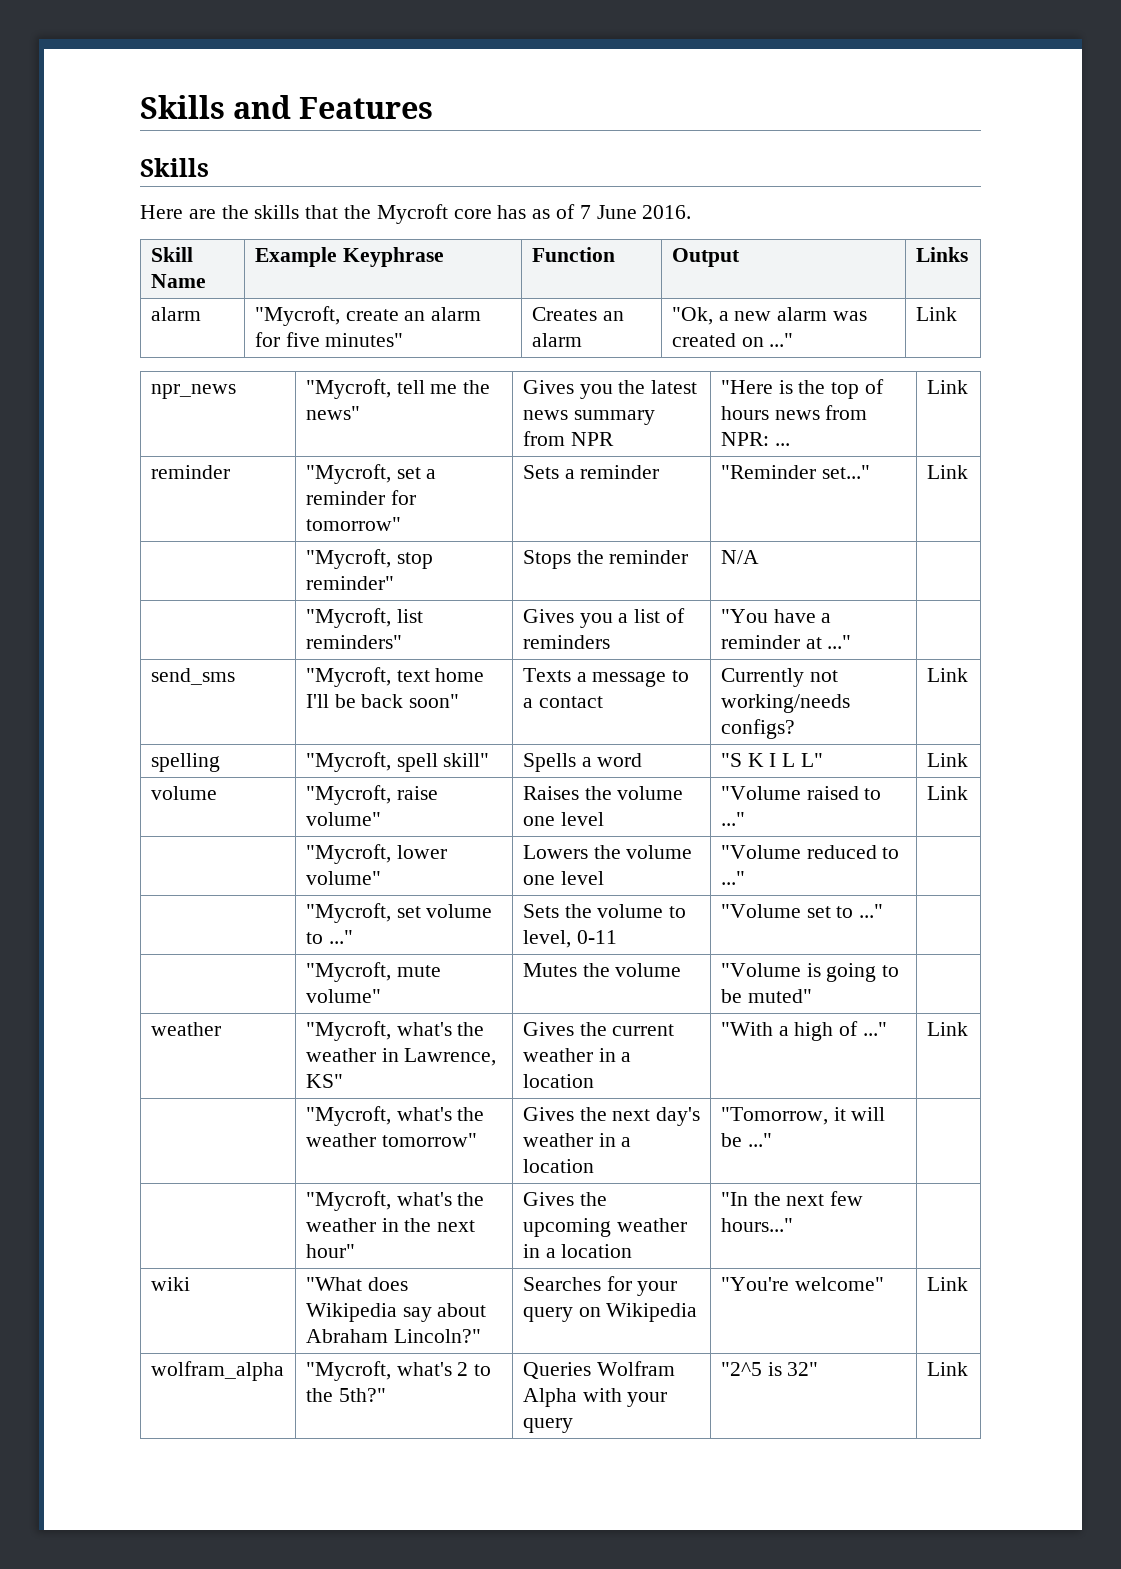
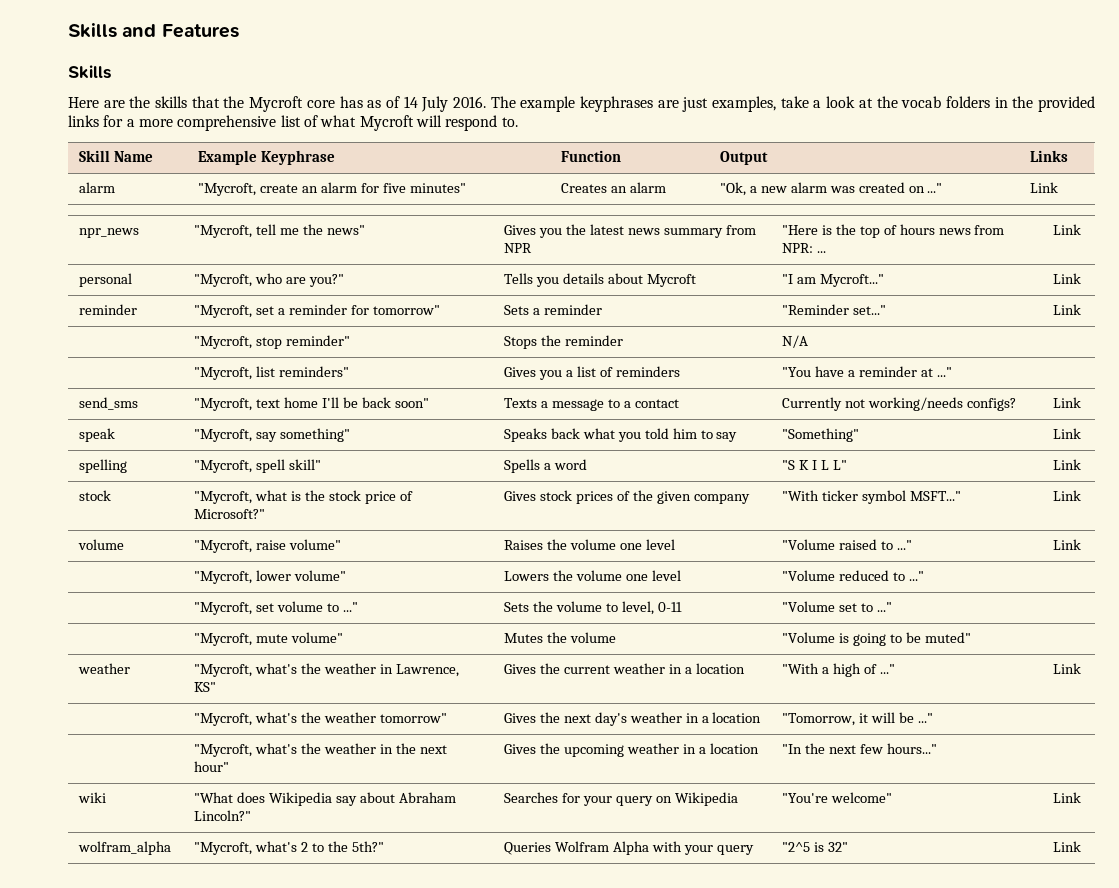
[579,205,637,219] 7 June -> [403,96,449,112] 14 July
(692, 212) none -> [490,96,1096,112] [68,115,518,131] The example keyphrases are just examples, take a look at the vocab folders in the provided links for a more comprehensive list of what Mycroft will respond to.
(968, 387) none -> [79,273,133,287] [194,273,344,287] [504,273,696,287] [782,274,884,287] [1053,273,1082,284] // personal | "Mycroft, who are you?" | Tells you details about Mycroft | "I am Mycroft..." | Link
(968, 675) none -> [79,428,116,442] [194,428,350,442] [504,428,738,442] [782,428,860,442] [1053,428,1082,439] // speak | "Mycroft, say something" | Speaks back what you told him to say | "Something" | Link
(968, 760) none -> [79,490,112,501] [194,490,413,504] [194,509,266,519] [504,490,750,504] [782,490,961,504] [1053,490,1082,501] // stock | "Mycroft, what is the stock price of Microsoft?" | Gives stock prices of the given company | "With ticker symbol MSFT..." | Link

